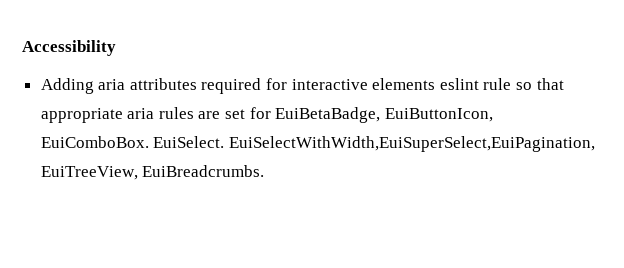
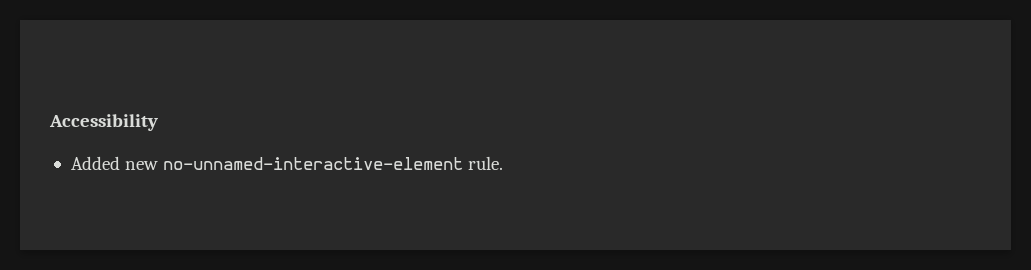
[40,78,564,94] [40,107,493,123] [40,136,595,152] [40,165,265,180] Adding aria attributes required for interactive elements eslint rule so that appropriate aria rules are set for EuiBetaBadge, EuiButtonIcon, EuiComboBox. EuiSelect. EuiSelectWithWidth,EuiSuperSelect,EuiPagination, EuiTreeView, EuiBreadcrumbs. -> [70,156,504,170] Added new no-unnamed-interactive-element rule.

